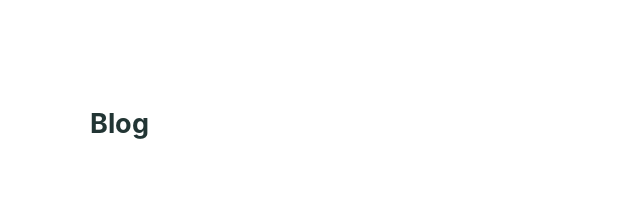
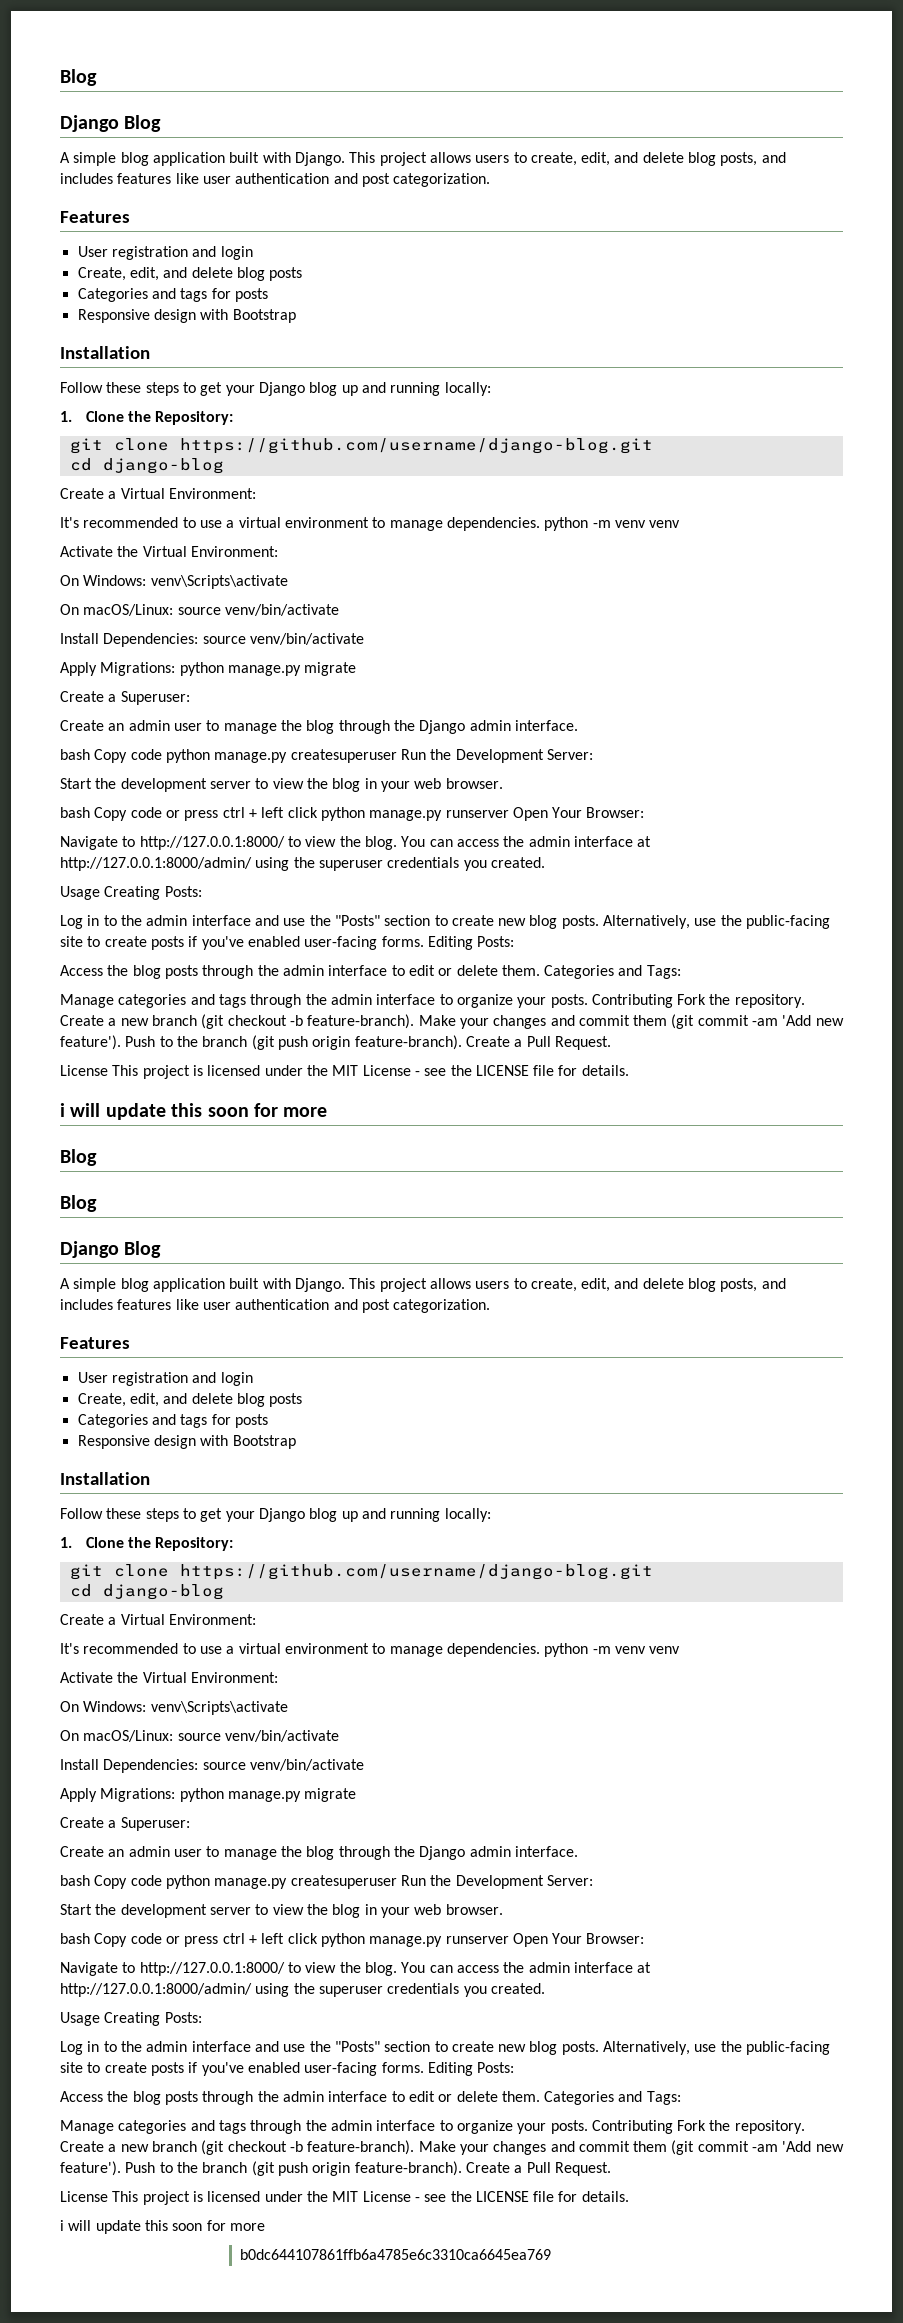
[90,113,149,139] Blog -> [60,69,97,86] [60,115,162,132] [60,152,786,166] [60,173,491,187] [60,211,130,223] [77,246,253,260] [77,267,303,281] [77,288,268,302] [77,309,296,323] [60,346,150,359] [60,382,491,396] [60,411,234,425] [69,438,653,454] [69,458,224,474] [60,488,256,499] [60,517,681,531] [60,546,278,557] [60,575,288,589] [60,604,339,616] [60,633,364,647] [60,662,357,676] [60,691,190,705] [60,720,578,734] [60,749,593,763] [60,778,503,792] [60,807,645,821] [60,836,652,850] [60,857,545,871] [60,886,202,900] [60,915,831,929] [60,936,515,950] [60,965,681,979] [60,994,805,1008] [60,1014,844,1029] [60,1035,611,1050] [60,1065,629,1079] [60,1103,328,1120] [60,1149,97,1166] [60,1195,97,1212] [60,1241,162,1258] [60,1278,786,1292] [60,1299,491,1313] [60,1337,130,1349] [77,1372,253,1386] [77,1393,303,1407] [77,1414,268,1428] [77,1435,296,1449] [60,1472,150,1485] [60,1508,491,1522] [60,1537,234,1551] [69,1564,653,1580] [69,1584,224,1600] [60,1614,256,1625] [60,1643,681,1657] [60,1672,278,1683] [60,1701,288,1715] [60,1730,339,1742] [60,1759,364,1773] [60,1788,357,1802] [60,1817,190,1831] [60,1846,578,1860] [60,1875,593,1889] [60,1904,503,1918] [60,1933,645,1947] [60,1962,652,1976] [60,1983,545,1997] [60,2012,202,2026] [60,2041,831,2055] [60,2062,515,2076] [60,2091,681,2105] [60,2120,805,2134] [60,2140,844,2155] [60,2161,611,2176] [60,2191,629,2205] [60,2220,265,2234] [240,2249,552,2260] Blog // Django Blog // A simple blog application built with Django. This project allows users to create, edit, and delete blog posts, and includes features like user authentication and post categorization. // Features // User registration and login // Create, edit, and delete blog posts // Categories and tags for posts // Responsive design with Bootstrap // Installation // Follow these steps to get your Django blog up and running locally: // 1. Clone the Repository: // git clone https://github.com/username/django-blog.git // cd django-blog // Create a Virtual Environment: // It's recommended to use a virtual environment to manage dependencies. python -m venv venv // Activate the Virtual Environment: // On Windows: venv\Scripts\activate // On macOS/Linux: source venv/bin/activate // Install Dependencies: source venv/bin/activate // Apply Migrations: python manage.py migrate // Create a Superuser: // Create an admin user to manage the blog through the Django admin interface. // bash Copy code python manage.py createsuperuser Run the Development Server: // Start the development server to view the blog in your web browser. // bash Copy code or press ctrl + left click python manage.py runserver Open Your Browser: // Navigate to http://127.0.0.1:8000/ to view the blog. You can access the admin interface at http://127.0.0.1:8000/admin/ using the superuser credentials you created. // Usage Creating Posts: // Log in to the admin interface and use the "Posts" section to create new blog posts. Alternatively, use the public-facing site to create posts if you've enabled user-facing forms. Editing Posts: // Access the blog posts through the admin interface to edit or delete them. Categories and Tags: // Manage categories and tags through the admin interface to organize your posts. Contributing Fork the repository. Create a new branch (git checkout -b feature-branch). Make your changes and commit them (git commit -am 'Add new feature'). Push to the branch (git push origin feature-branch). Create a Pull Request. // License This project is licensed under the MIT License - see the LICENSE file for details. // i will update this soon for more // Blog // Blog // Django Blog // A simple blog application built with Django. This project allows users to create, edit, and delete blog posts, and includes features like user authentication and post categorization. // Features // User registration and login // Create, edit, and delete blog posts // Categories and tags for posts // Responsive design with Bootstrap // Installation // Follow these steps to get your Django blog up and running locally: // 1. Clone the Repository: // git clone https://github.com/username/django-blog.git // cd django-blog // Create a Virtual Environment: // It's recommended to use a virtual environment to manage dependencies. python -m venv venv // Activate the Virtual Environment: // On Windows: venv\Scripts\activate // On macOS/Linux: source venv/bin/activate // Install Dependencies: source venv/bin/activate // Apply Migrations: python manage.py migrate // Create a Superuser: // Create an admin user to manage the blog through the Django admin interface. // bash Copy code python manage.py createsuperuser Run the Development Server: // Start the development server to view the blog in your web browser. // bash Copy code or press ctrl + left click python manage.py runserver Open Your Browser: // Navigate to http://127.0.0.1:8000/ to view the blog. You can access the admin interface at http://127.0.0.1:8000/admin/ using the superuser credentials you created. // Usage Creating Posts: // Log in to the admin interface and use the "Posts" section to create new blog posts. Alternatively, use the public-facing site to create posts if you've enabled user-facing forms. Editing Posts: // Access the blog posts through the admin interface to edit or delete them. Categories and Tags: // Manage categories and tags through the admin interface to organize your posts. Contributing Fork the repository. Create a new branch (git checkout -b feature-branch). Make your changes and commit them (git commit -am 'Add new feature'). Push to the branch (git push origin feature-branch). Create a Pull Request. // License This project is licensed under the MIT License - see the LICENSE file for details. // i will update this soon for more // b0dc644107861ffb6a4785e6c3310ca6645ea769

